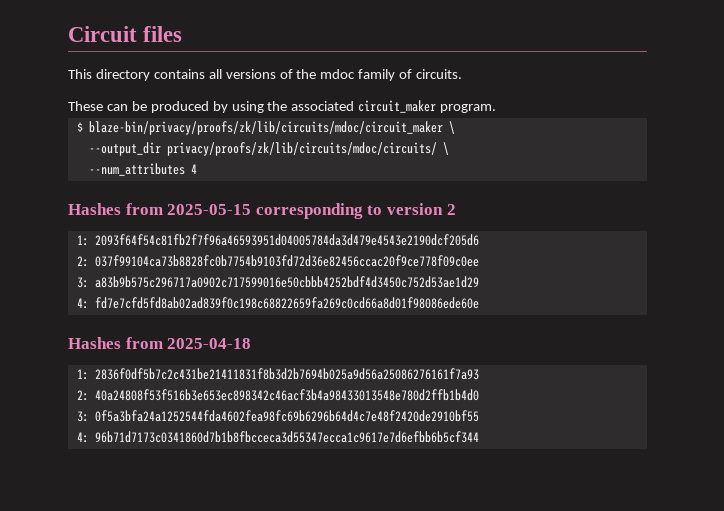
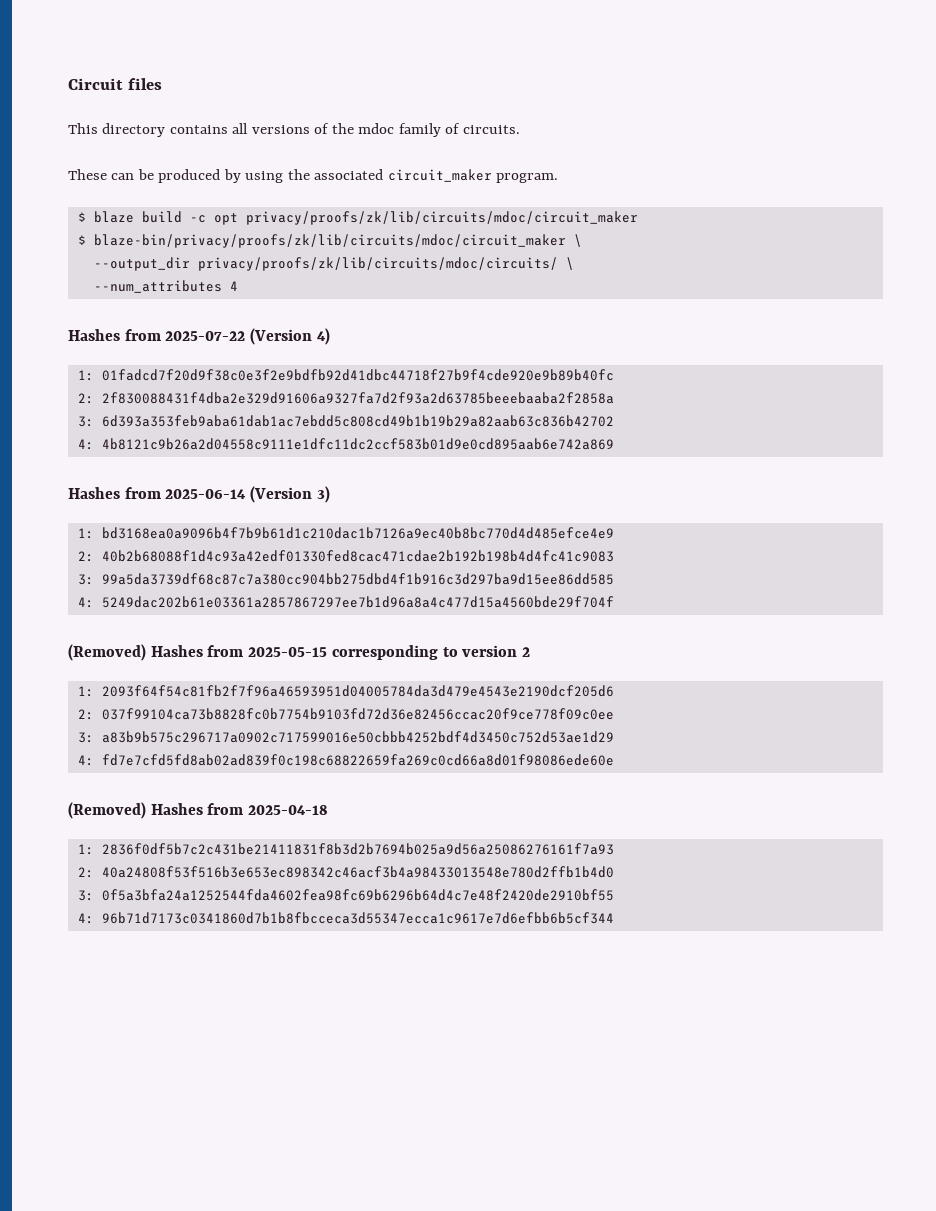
(497, 108) none -> [77,211,638,225] // $ blaze build -c opt privacy/proofs/zk/lib/circuits/mdoc/circuit_maker
(163, 209) none -> [165,328,330,345] [77,369,614,381] [77,392,614,404] [77,415,614,427] [77,438,614,450] [68,486,330,503] [77,527,614,539] [77,550,614,562] [77,573,614,585] [77,596,614,608] [68,644,244,661] 2025-07-22 (Version 4) // 1: 01fadcd7f20d9f38c0e3f2e9bdfb92d41dbc44718f27b9f4cde920e9b89b40fc // 2: 2f830088431f4dba2e329d91606a9327fa7d2f93a2d63785beeebaaba2f2858a // 3: 6d393a353feb9aba61dab1ac7ebdd5c808cd49b1b19b29a82aab63c836b42702 // 4: 4b8121c9b26a2d04558c9111e1dfc11dc2ccf583b01d9e0cd895aab6e742a869 // Hashes from 2025-06-14 (Version 3) // 1: bd3168ea0a9096b4f7b9b61d1c210dac1b7126a9ec40b8bc770d4d485efce4e9 // 2: 40b2b68088f1d4c93a42edf01330fed8cac471cdae2b192b198b4d4fc41c9083 // 3: 99a5da3739df68c87c7a380cc904bb275dbd4f1b916c3d297ba9d15ee86dd585 // 4: 5249dac202b61e03361a2857867297ee7b1d96a8a4c477d15a4560bde29f704f // (Removed) Hashes from
(479, 303) none -> [68,802,146,819] (Removed)

